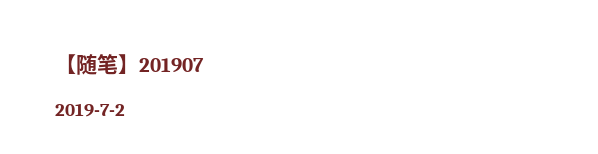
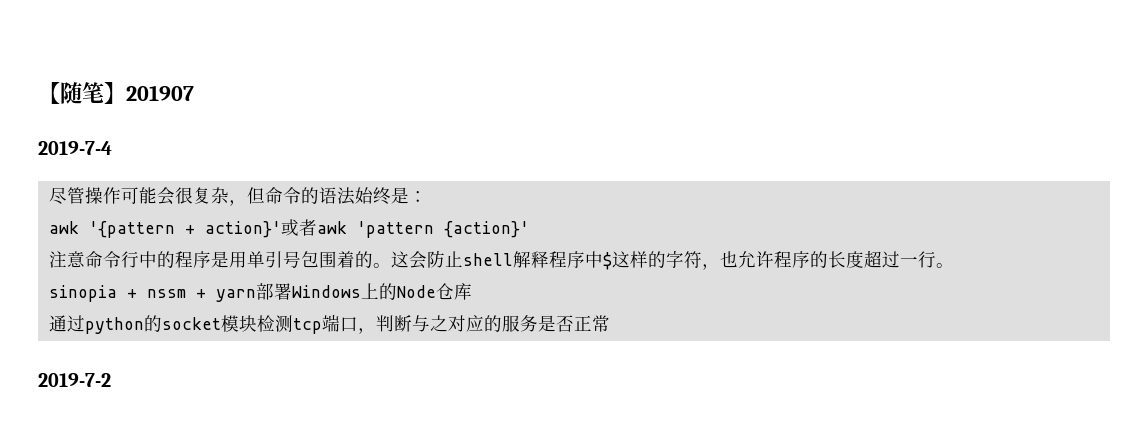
(204, 65) none -> [38,141,112,155] [48,187,427,206] [48,219,529,238] [48,250,954,270] [48,283,472,302] [48,314,610,334] // 2019-7-4 // 尽管操作可能会很复杂，但命令的语法始终是： // awk '{pattern + action}'或者awk 'pattern {action}' // 注意命令行中的程序是用单引号包围着的。这会防止shell解释程序中$这样的字符，也允许程序的长度超过一行。 // sinopia + nssm + yarn部署Windows上的Node仓库 // 通过python的socket模块检测tcp端口，判断与之对应的服务是否正常

